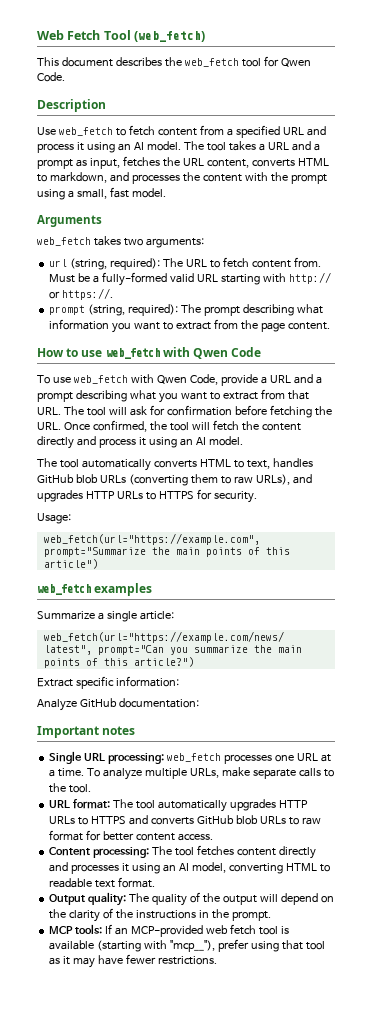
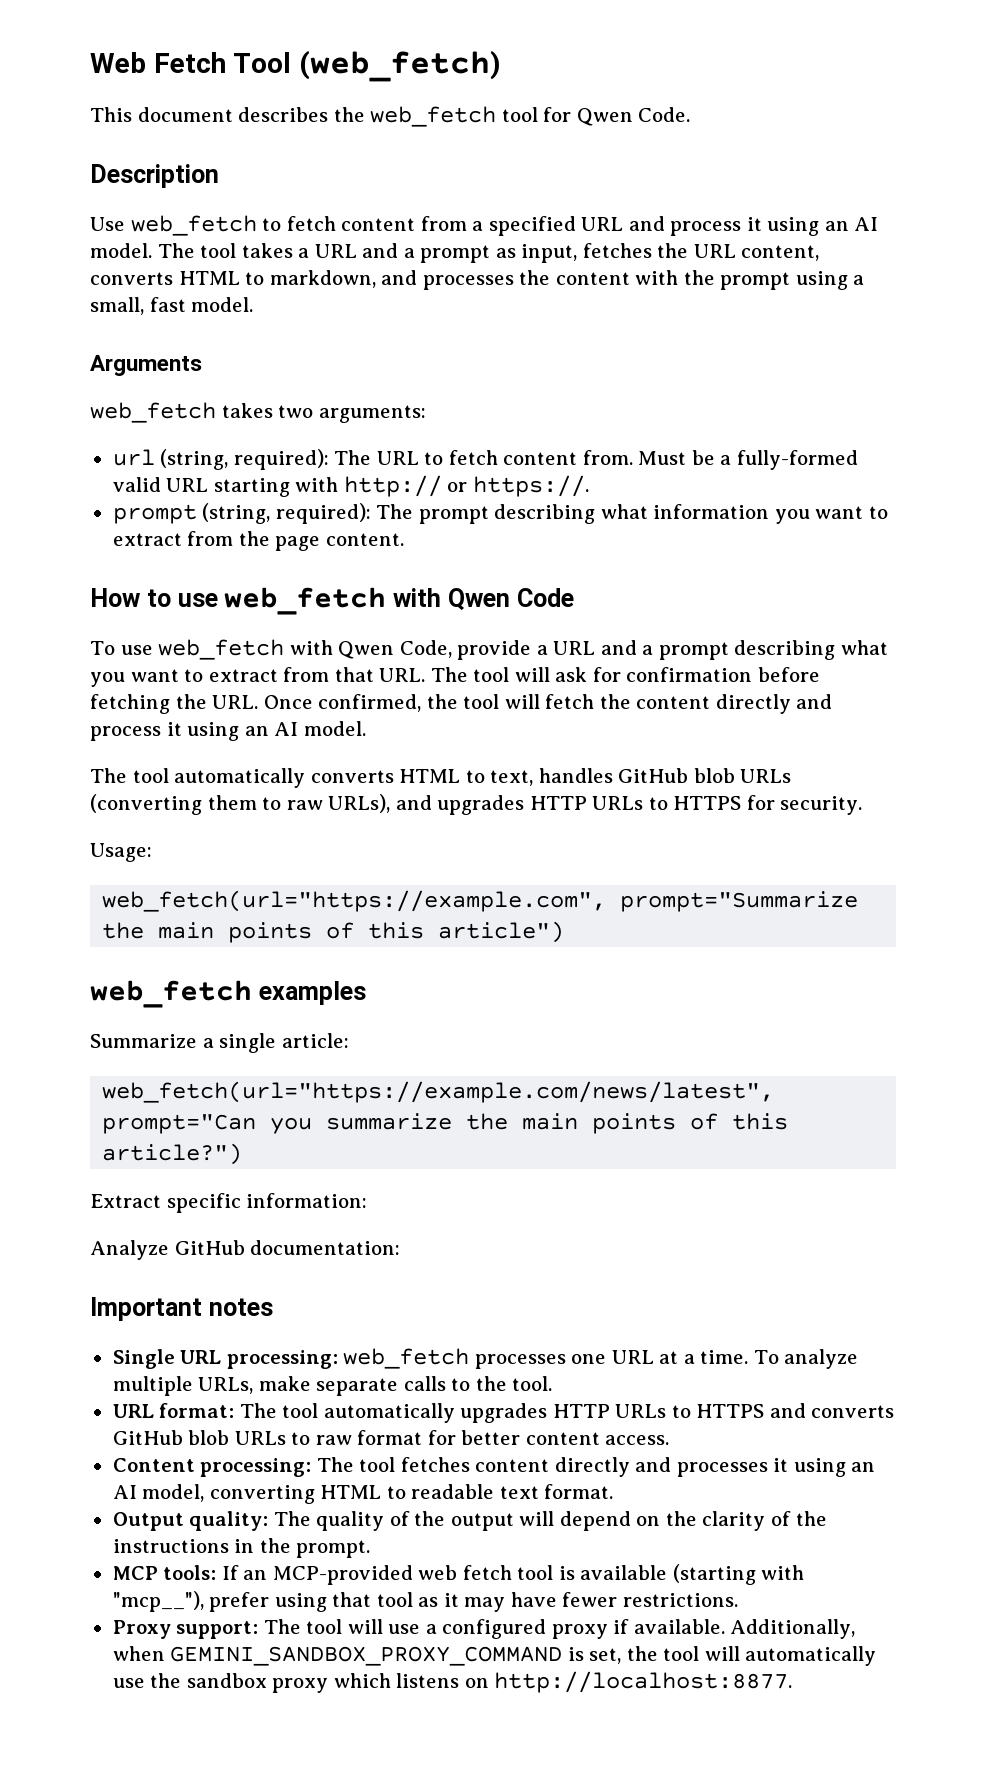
(217, 960) none -> [112,1619,856,1639] [112,1646,877,1666] [112,1671,793,1693] // Proxy support: The tool will use a configured proxy if available. Additionally, when GEMINI_SANDBOX_PROXY_COMMAND is set, the tool will automatically use the sandbox proxy which listens on http://localhost:8877.

